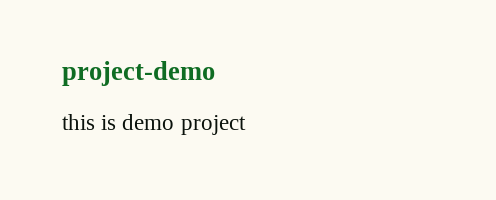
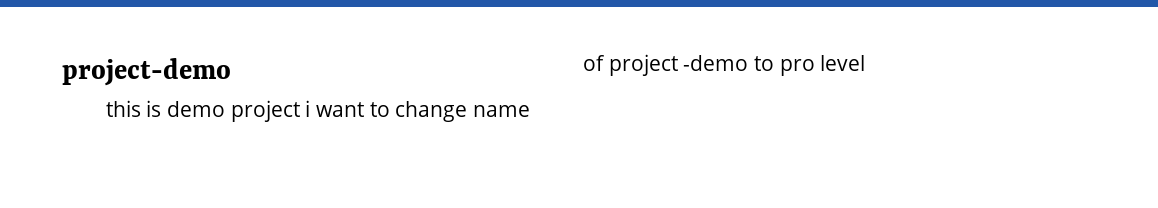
(246, 125) none -> [305,100,530,122] [583,54,866,76] i want to change name of project -demo to pro level

